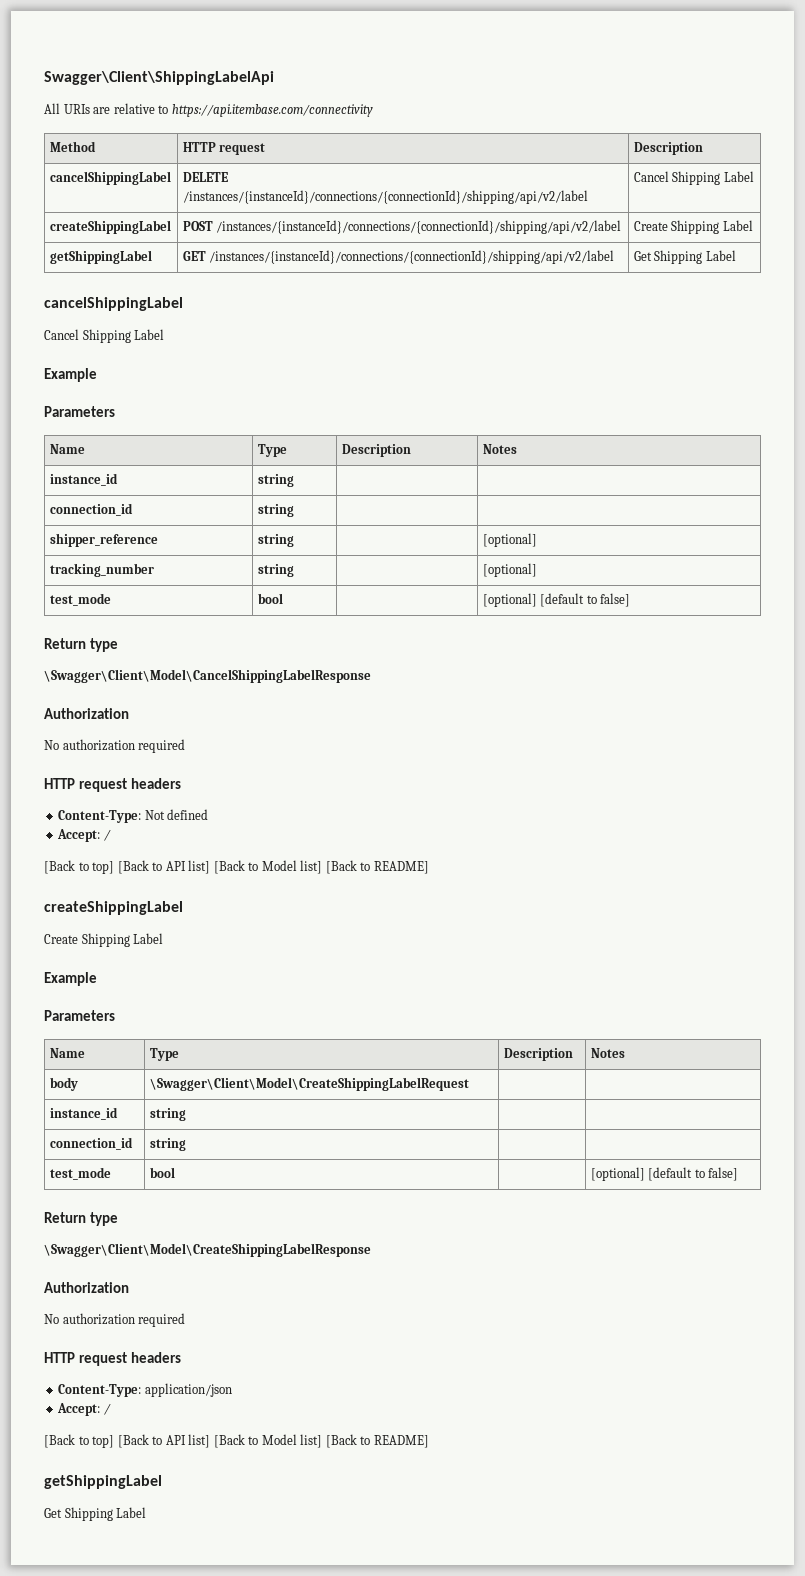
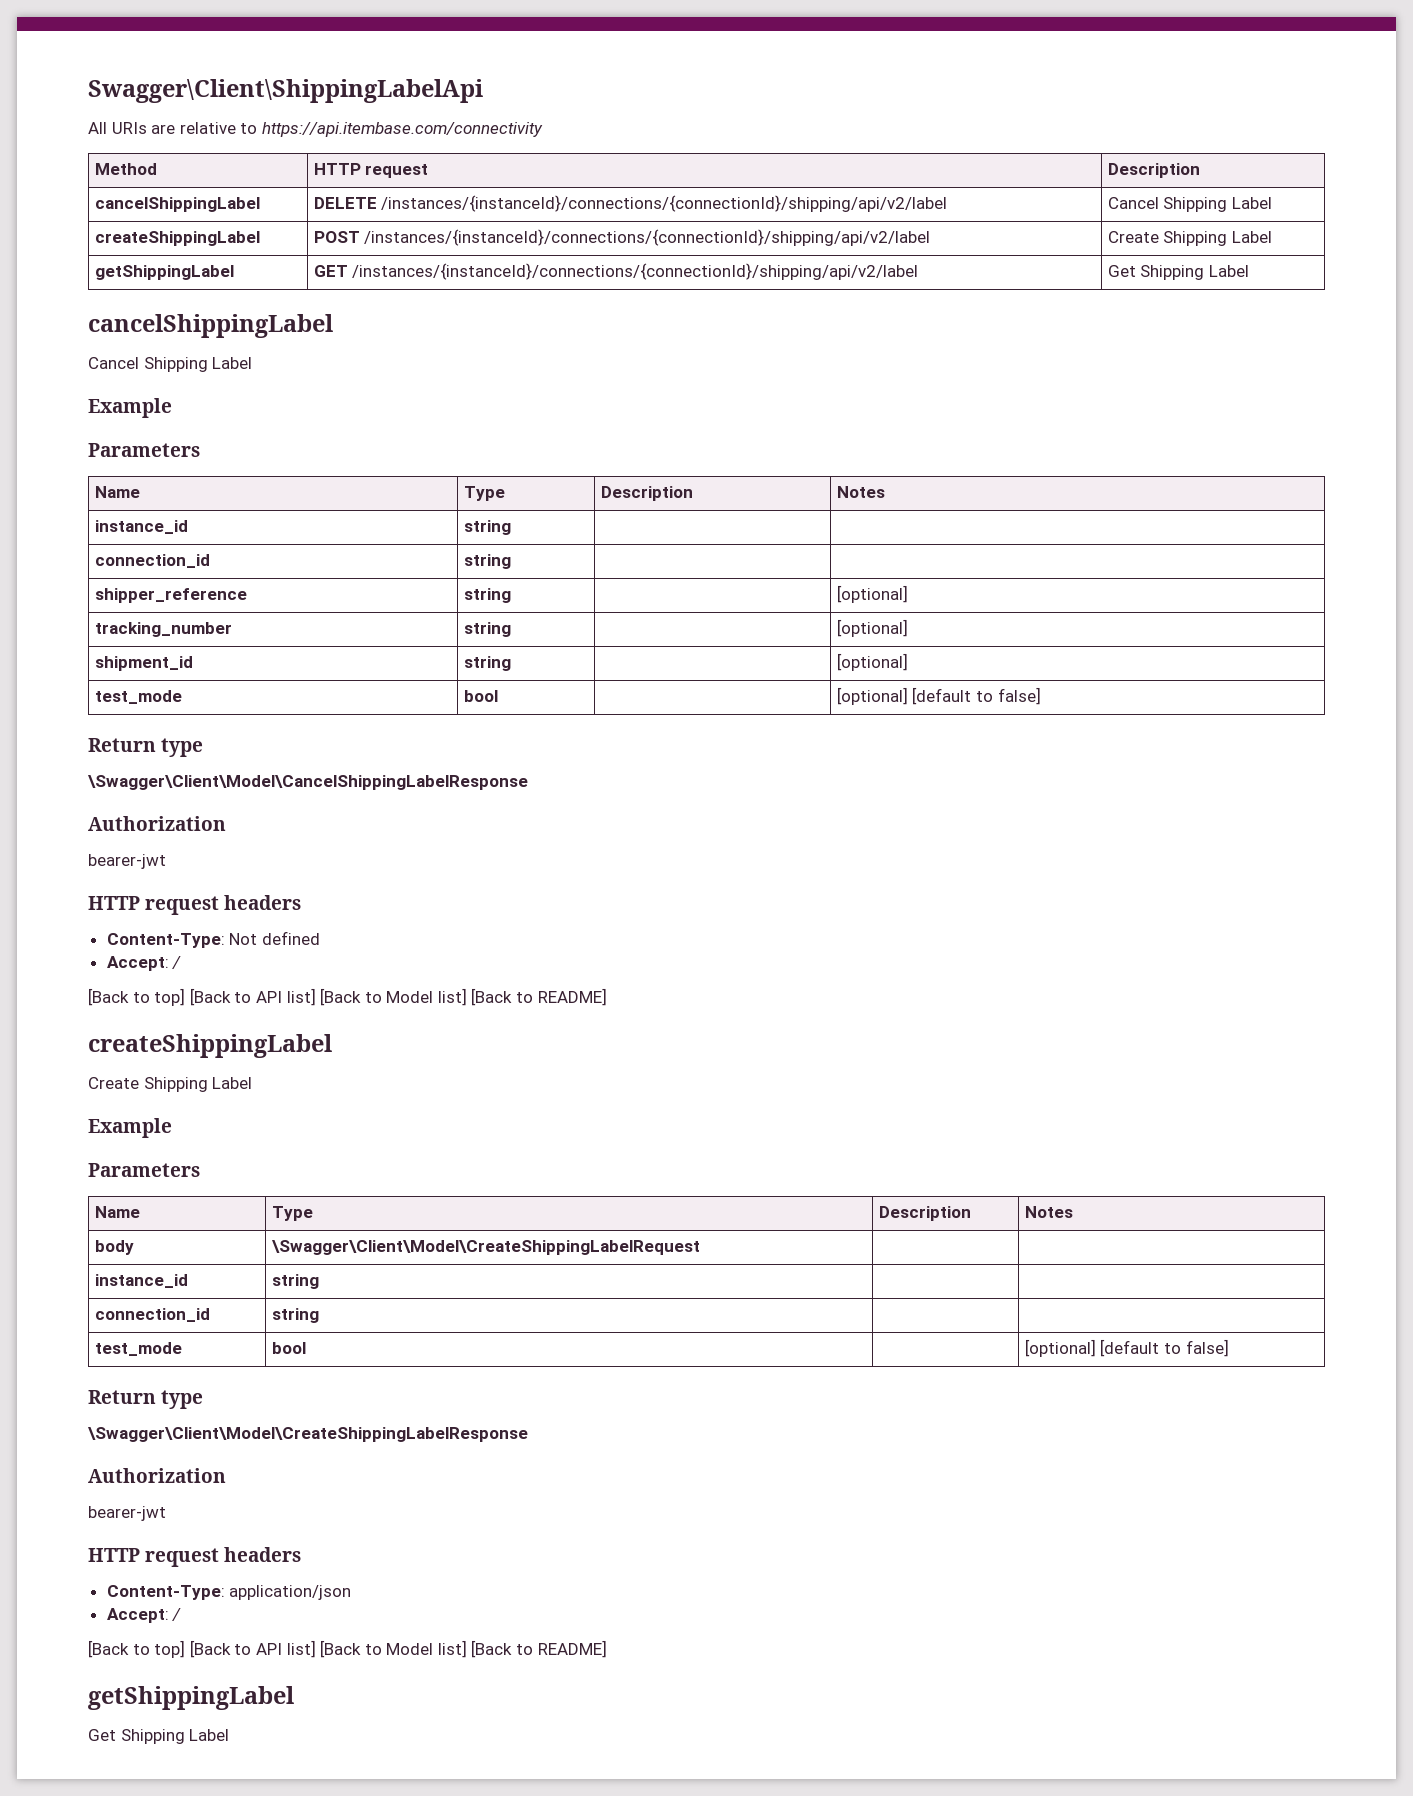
(537, 570) none -> [94,656,193,671] [463,656,511,671] [836,653,908,671] // shipment_id | string | | [optional]
[44,739,186,753] No authorization required -> [88,854,166,869] bearer-jwt
[44,1313,186,1327] No authorization required -> [88,1506,166,1521] bearer-jwt

